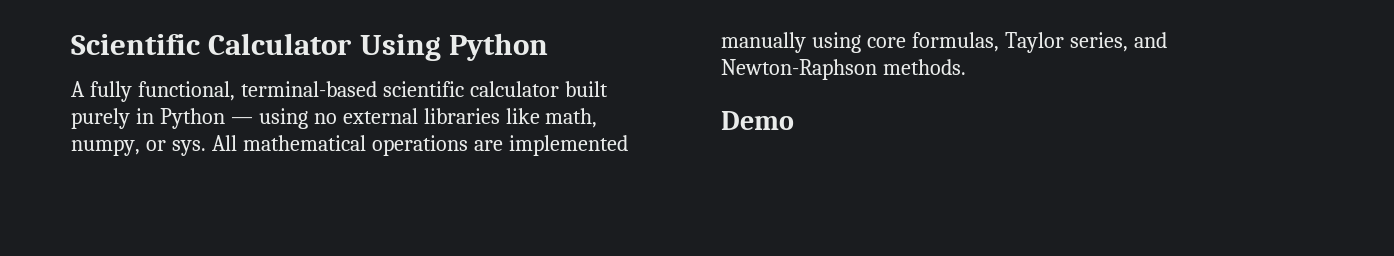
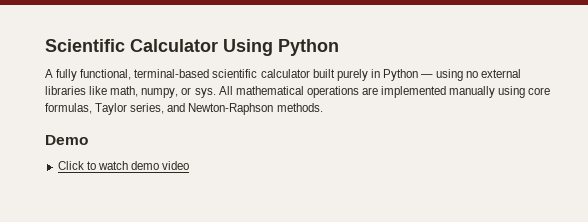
(794, 120) none -> [57,161,190,170] // Click to watch demo video

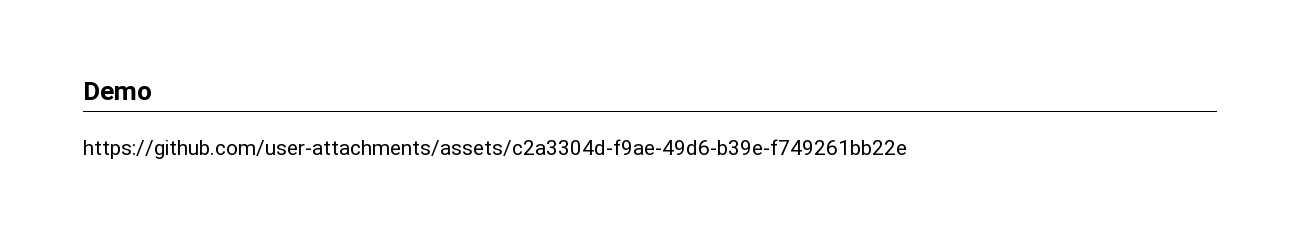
[45,39,339,56] [45,69,522,81] [45,86,551,98] [45,103,323,115] [45,135,88,145] [57,161,190,170] Scientific Calculator Using Python // A fully functional, terminal-based scientific calculator built purely in Python — using no external libraries like math, numpy, or sys. All mathematical operations are implemented manually using core formulas, Taylor series, and Newton-Raphson methods. // Demo // Click to watch demo video -> [83,82,152,100] [83,139,907,159] Demo // https://github.com/user-attachments/assets/c2a3304d-f9ae-49d6-b39e-f749261bb22e

